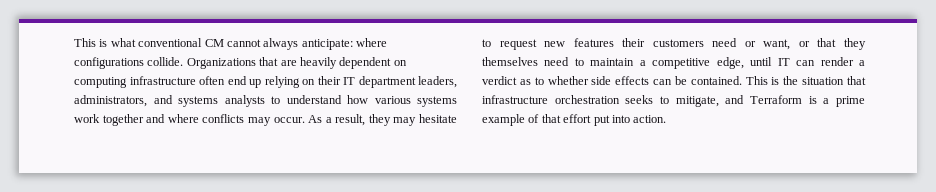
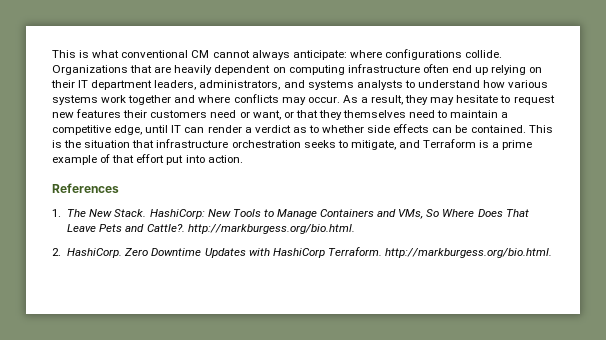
(667, 119) none -> [52,183,119,193] [52,209,529,219] [67,224,355,234] [52,247,552,258] // References // 1. The New Stack. HashiCorp: New Tools to Manage Containers and VMs, So Where Does That Leave Pets and Cattle?. http://markburgess.org/bio.html. // 2. HashiCorp. Zero Downtime Updates with HashiCorp Terraform. http://markburgess.org/bio.html.

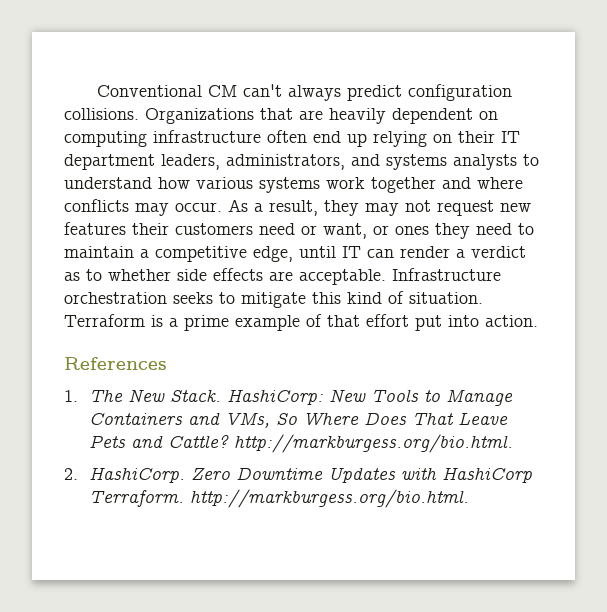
[52,49,503,60] This is what conventional CM cannot always anticipate: where configurations collide. -> [96,84,512,101] [64,108,139,120] Conventional CM can't always predict configuration collisions.
[456,95,511,103] hesitate to -> [405,200,431,212] not
[295,110,407,120] that they themselves -> [395,223,470,239] ones they
[432,125,553,133] [52,139,420,150] can be contained. This is the situation that infrastructure orchestration seeks to mitigate, and -> [269,268,501,285] [64,291,483,308] are acceptable. Infrastructure orchestration seeks to mitigate this kind of situation.
[146,224,185,232] Cattle?. -> [168,435,230,448] Cattle?

